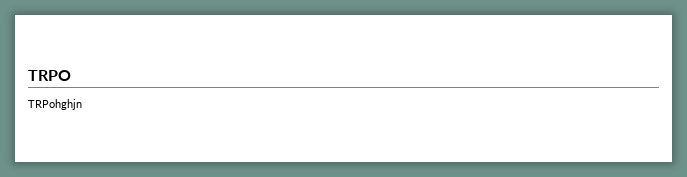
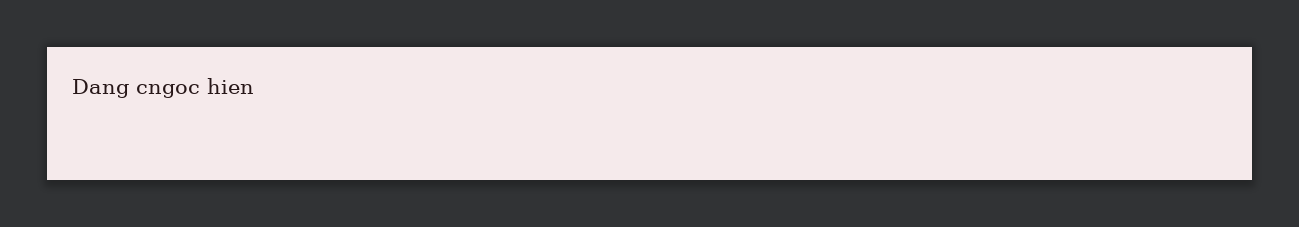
[28,70,71,81] [28,99,82,110] TRPO // TRPohghjn -> [72,78,254,98] Dang cngoc hien

